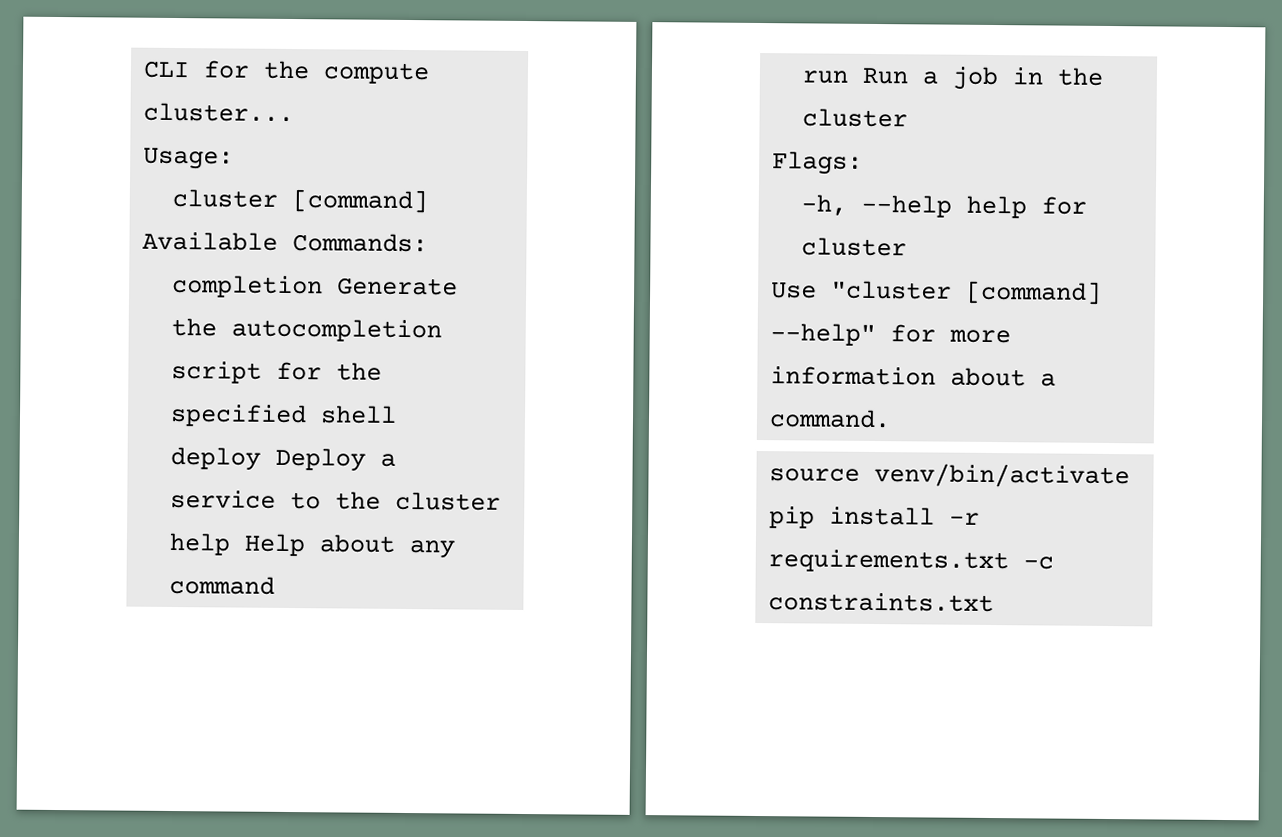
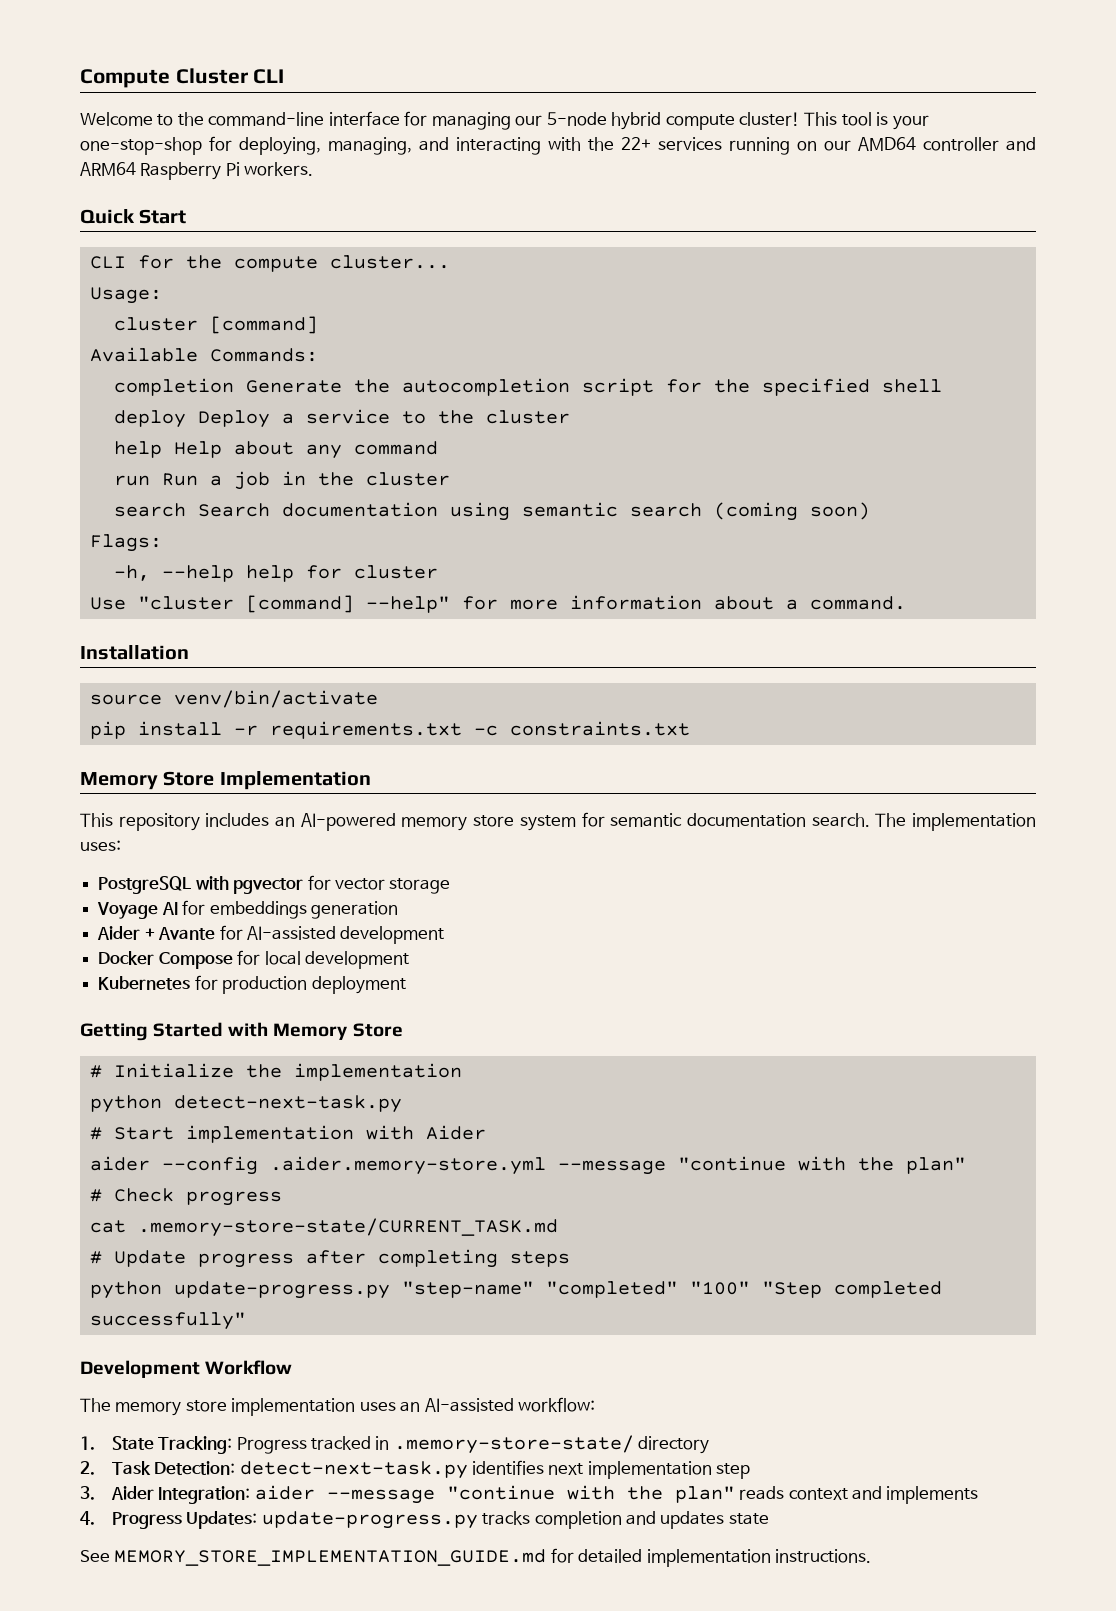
(142, 69) none -> [80,68,285,88] [80,111,929,130] [80,136,1037,155] [80,162,314,180] [80,209,187,224] Compute Cluster CLI // Welcome to the command-line interface for managing our 5-node hybrid compute cluster! This tool is your one-stop-shop for deploying, managing, and interacting with the 22+ services running on our AMD64 controller and ARM64 Raspberry Pi workers. // Quick Start //
(908, 118) none -> [113,502,870,521] // search Search documentation using semantic search (coming soon)
(891, 419) none -> [80,645,189,660] // Installation
(994, 602) none -> [80,771,371,790] [80,812,1036,831] [80,840,121,851] [98,875,451,894] [97,900,398,919] [97,925,445,944] [98,950,409,969] [98,975,406,994] [80,1022,403,1041] [89,1063,462,1081] [89,1095,402,1113] [89,1125,486,1143] [89,1156,966,1175] [89,1188,282,1206] [89,1218,558,1237] [89,1249,570,1268] [89,1281,942,1299] [89,1312,246,1330] [80,1360,293,1378] [80,1397,596,1416] [80,1435,710,1454] [80,1460,751,1479] [80,1485,979,1504] [80,1511,769,1529] [80,1548,872,1567] // Memory Store Implementation // This repository includes an AI-powered memory store system for semantic documentation search. The implementation uses: // PostgreSQL with pgvector for vector storage // Voyage AI for embeddings generation // Aider + Avante for AI-assisted development // Docker Compose for local development // Kubernetes for production deployment // Getting Started with Memory Store // # Initialize the implementation // python detect-next-task.py // # Start implementation with Aider // aider --config .aider.memory-store.yml --message "continue with the plan" // # Check progress // cat .memory-store-state/CURRENT_TASK.md // # Update progress after completing steps // python update-progress.py "step-name" "completed" "100" "Step completed successfully" // Development Workflow // The memory store implementation uses an AI-assisted workflow: // 1. State Tracking: Progress tracked in .memory-store-state/ directory // 2. Task Detection: detect-next-task.py identifies next implementation step // 3. Aider Integration: aider --message "continue with the plan" reads context and implements // 4. Progress Updates: update-progress.py tracks completion and updates state // See MEMORY_STORE_IMPLEMENTATION_GUIDE.md for detailed implementation instructions.

